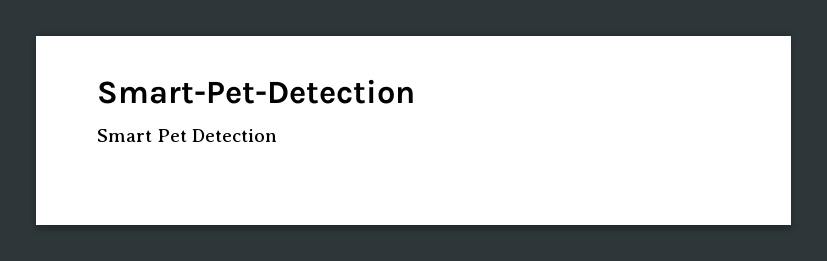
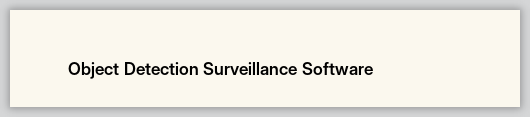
[97,79,415,104] [97,129,278,142] Smart-Pet-Detection // Smart Pet Detection -> [68,62,373,79] Object Detection Surveillance Software

